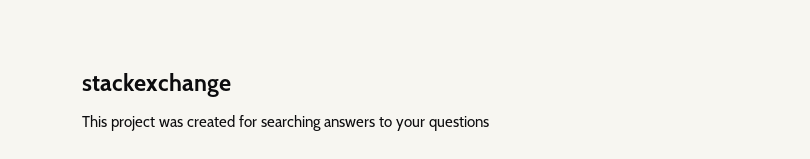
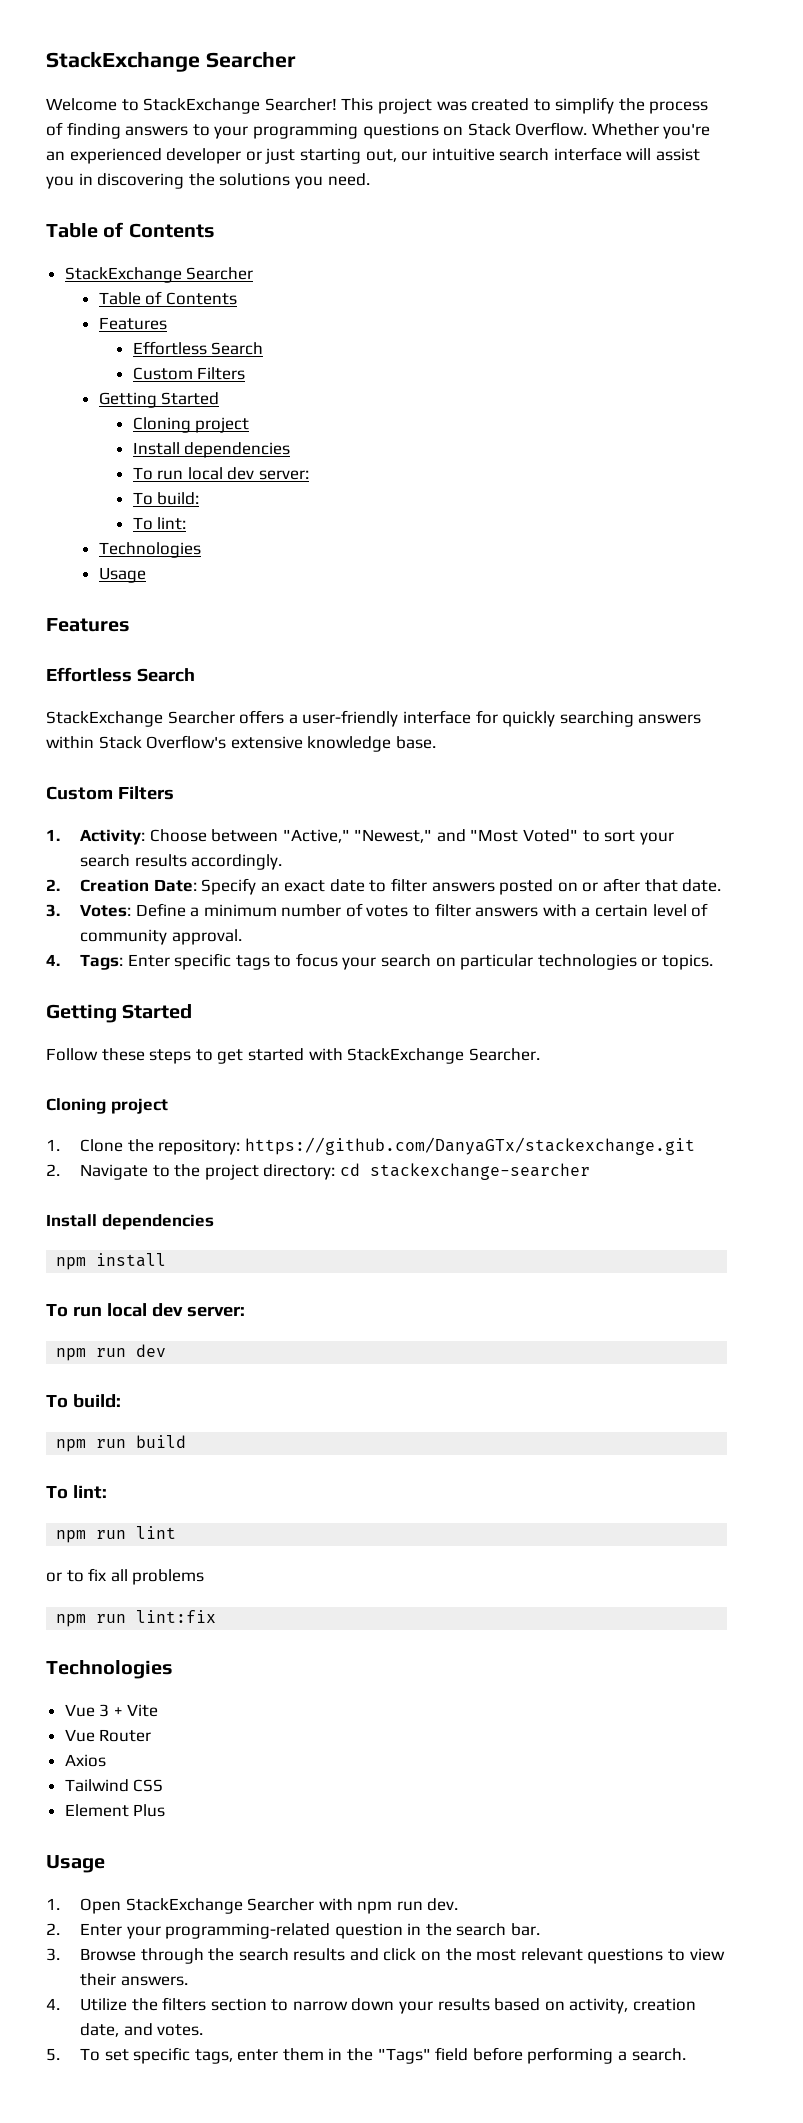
[82,73,231,97] [82,115,490,131] stackexchange // This project was created for searching answers to your questions -> [46,51,296,72] [46,97,709,114] [46,122,711,139] [46,147,701,164] [46,173,370,189] [46,222,215,238] [64,267,254,283] [98,291,237,305] [98,317,167,330] [132,341,264,355] [132,367,246,380] [98,392,220,408] [132,417,250,433] [132,442,291,458] [132,467,309,480] [132,492,200,505] [132,517,187,530] [98,542,201,558] [98,567,146,583] [46,618,130,632] [46,667,195,682] [46,710,702,727] [46,735,436,752] [46,786,174,800] [46,829,674,845] [79,854,283,870] [46,878,722,895] [46,903,709,917] [79,929,242,945] [46,953,713,970] [46,1004,193,1023] [46,1048,540,1064] [46,1098,168,1114] [46,1137,695,1155] [46,1163,590,1180] [46,1214,214,1230] [56,1253,167,1270] [46,1303,245,1317] [56,1344,167,1361] [46,1394,121,1408] [56,1435,187,1452] [46,1485,107,1499] [56,1526,177,1543] [46,1568,205,1585] [56,1610,217,1627] [46,1660,173,1679] [64,1704,159,1717] [64,1729,152,1742] [64,1754,106,1767] [64,1779,164,1792] [64,1804,166,1817] [46,1855,105,1873] [46,1898,459,1914] [46,1923,541,1939] [46,1948,725,1964] [79,1973,188,1986] [46,1997,696,2014] [79,2023,204,2037] [46,2047,686,2064] StackExchange Searcher // Welcome to StackExchange Searcher! This project was created to simplify the process of finding answers to your programming questions on Stack Overflow. Whether you're an experienced developer or just starting out, our intuitive search interface will assist you in discovering the solutions you need. // Table of Contents // StackExchange Searcher // Table of Contents // Features // Effortless Search // Custom Filters // Getting Started // Cloning project // Install dependencies // To run local dev server: // To build: // To lint: // Technologies // Usage // Features // Effortless Search // StackExchange Searcher offers a user-friendly interface for quickly searching answers within Stack Overflow's extensive knowledge base. // Custom Filters // 1. Activity: Choose between "Active," "Newest," and "Most Voted" to sort your search results accordingly. // 2. Creation Date: Specify an exact date to filter answers posted on or after that date. // 3. Votes: Define a minimum number of votes to filter answers with a certain level of community approval. // 4. Tags: Enter specific tags to focus your search on particular technologies or topics. // Getting Started // Follow these steps to get started with StackExchange Searcher. // Cloning project // 1. Clone the repository: https://github.com/DanyaGTx/stackexchange.git // 2. Navigate to the project directory: cd stackexchange-searcher // Install dependencies // npm install // To run local dev server: // npm run dev // To build: // npm run build // To lint: // npm run lint // or to fix all problems // npm run lint:fix // Technologies // Vue 3 + Vite // Vue Router // Axios // Tailwind CSS // Element Plus // Usage // 1. Open StackExchange Searcher with npm run dev. // 2. Enter your programming-related question in the search bar. // 3. Browse through the search results and click on the most relevant questions to view their answers. // 4. Utilize the filters section to narrow down your results based on activity, creation date, and votes. // 5. To set specific tags, enter them in the "Tags" field before performing a search.

